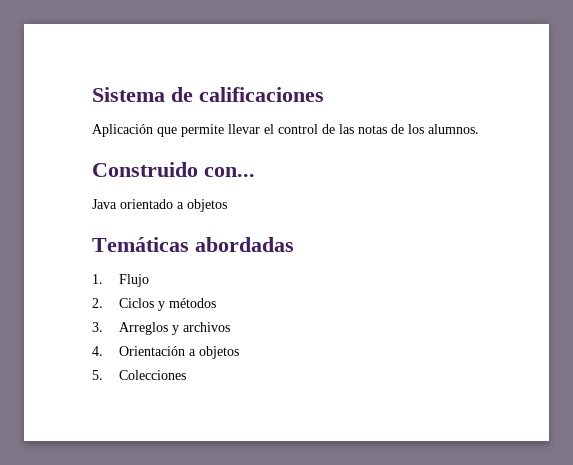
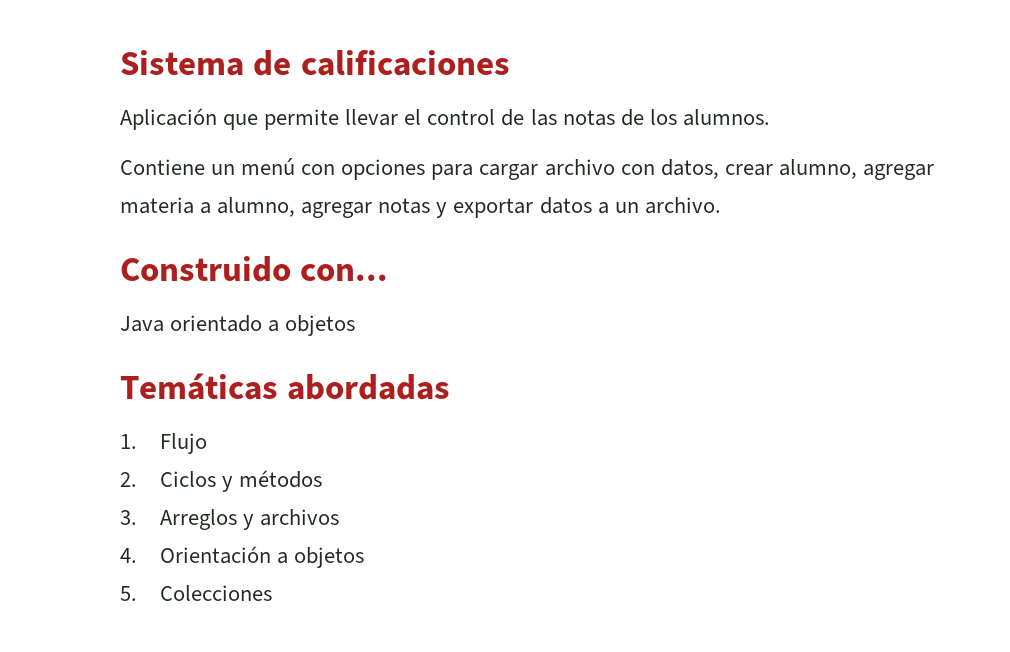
(479, 129) none -> [120,158,934,180] [120,197,721,218] // Contiene un menú con opciones para cargar archivo con datos, crear alumno, agregar materia a alumno, agregar notas y exportar datos a un archivo.

